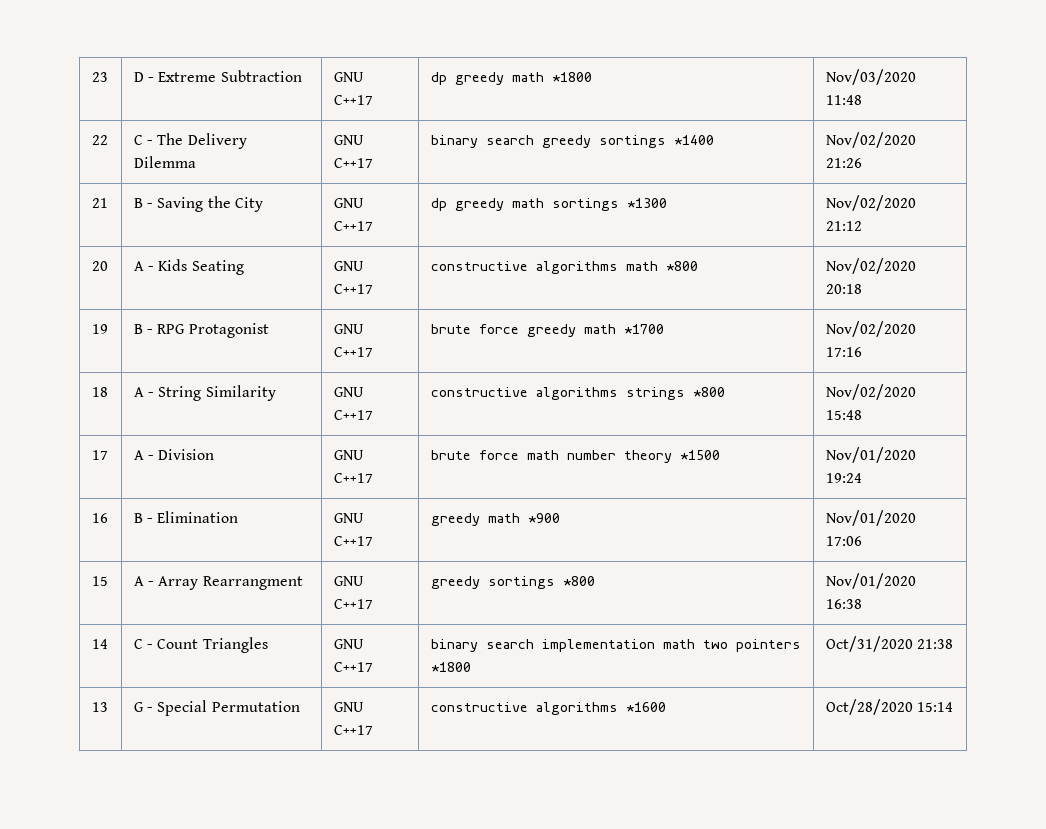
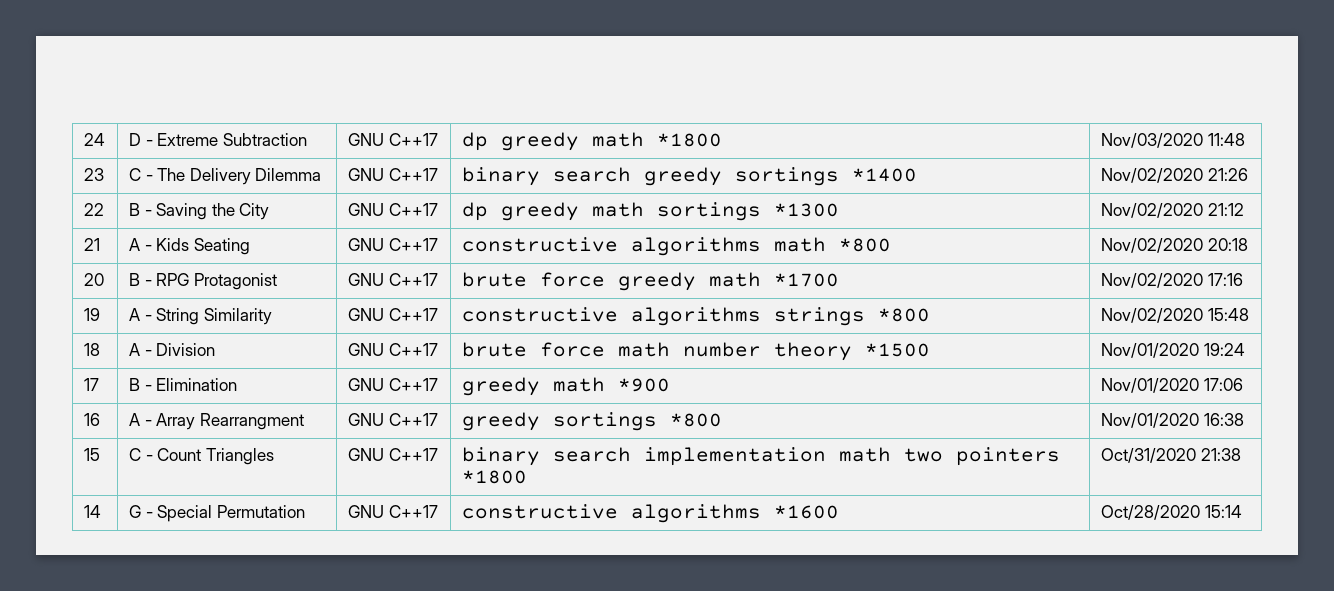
[91,72,108,82] 23 -> [83,133,105,146] 24
[91,135,108,145] 22 -> [83,168,104,181] 23
[91,198,108,208] 21 -> [83,203,104,216] 22
[91,261,108,271] 20 -> [83,238,100,251] 21
[91,324,108,334] 19 -> [83,273,104,286] 20
[91,387,108,397] 18 -> [83,308,100,321] 19
[91,450,108,460] 17 -> [83,343,100,356] 18
[91,513,108,523] 16 -> [83,378,99,391] 17
[91,576,108,586] 15 -> [83,413,100,426] 16
[91,639,108,649] 14 -> [83,448,100,461] 15
[91,702,108,712] 13 -> [83,505,101,518] 14

